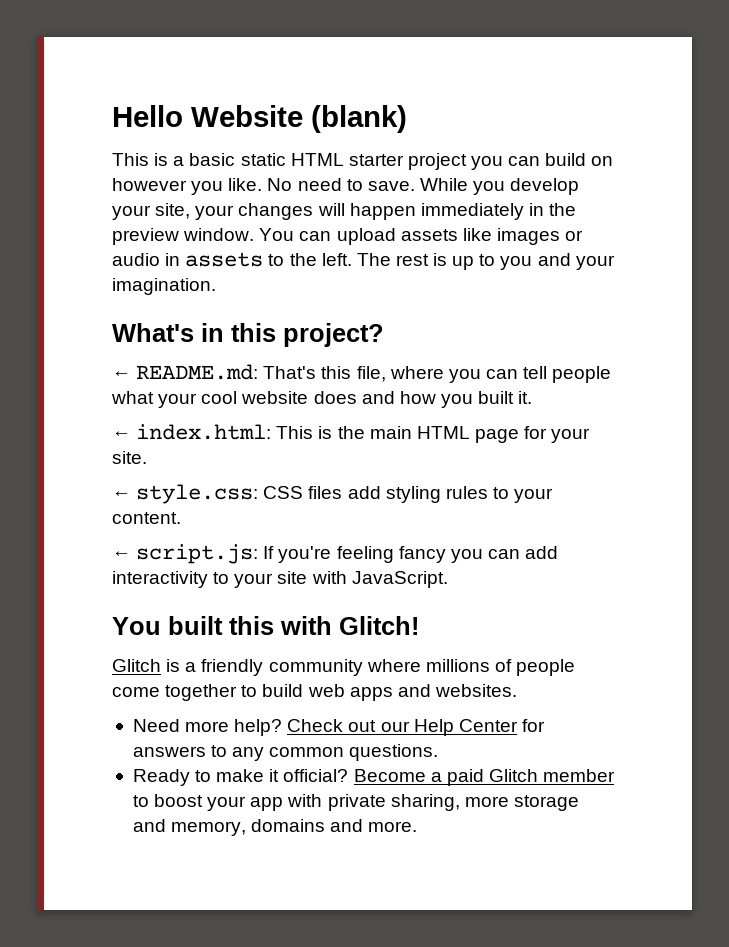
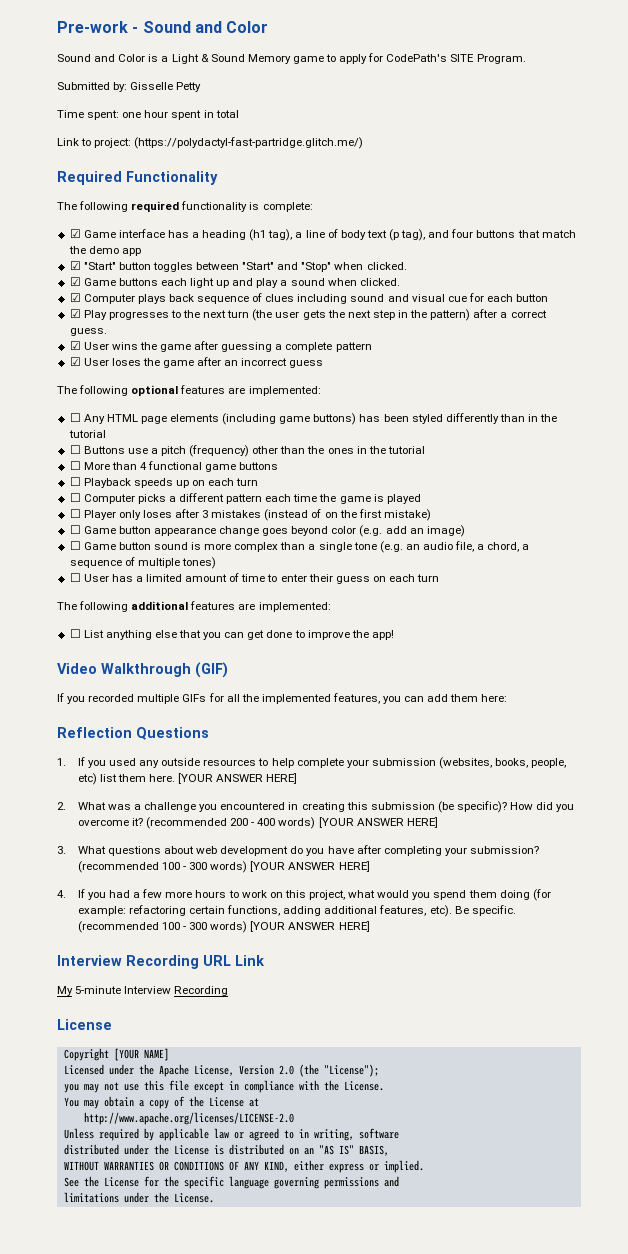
[112,105,407,133] [112,153,614,170] [112,178,580,195] [112,203,577,220] [112,228,584,245] [112,252,615,270] [112,278,216,295] [112,323,384,347] [112,364,612,383] [111,391,533,408] [112,424,591,443] [112,451,147,464] [112,484,554,504] [112,512,181,524] [112,544,559,564] [112,571,448,588] [112,616,419,635] [112,659,576,676] [112,684,517,701] [132,719,545,736] [132,744,439,761] [132,769,616,786] [132,794,579,811] [132,819,418,836] Hello Website (blank) // This is a basic static HTML starter project you can build on however you like. No need to save. While you develop your site, your changes will happen immediately in the preview window. You can upload assets like images or audio in assets to the left. The rest is up to you and your imagination. // What's in this project? // ← README.md: That's this file, where you can tell people what your cool website does and how you built it. // ← index.html: This is the main HTML page for your site. // ← style.css: CSS files add styling rules to your content. // ← script.js: If you're feeling fancy you can add interactivity to your site with JavaScript. // You built this with Glitch! // Glitch is a friendly community where millions of people come together to build web apps and websites. // Need more help? Check out our Help Center for answers to any common questions. // Ready to make it official? Become a paid Glitch member to boost your app with private sharing, more storage and memory, domains and more. -> [57,21,269,33] [57,53,526,64] [57,82,202,92] [57,110,239,120] [57,137,364,149] [57,171,218,185] [57,201,313,212] [69,229,576,241] [68,246,141,256] [69,261,407,272] [69,277,400,288] [69,293,549,304] [69,309,547,321] [69,328,107,336] [69,341,372,352] [69,357,324,368] [57,385,321,396] [69,413,558,425] [68,430,106,438] [69,445,425,457] [69,461,279,472] [69,477,259,488] [69,493,421,504] [69,509,431,521] [69,525,465,537] [69,541,530,553] [69,557,216,569] [69,573,440,584] [57,601,331,612] [69,629,394,640] [57,662,228,678] [57,693,508,704] [57,727,209,740] [57,757,567,769] [77,773,298,785] [57,801,575,813] [77,817,438,829] [57,845,539,856] [77,861,370,873] [57,889,551,901] [77,905,516,917] [77,921,370,933] [57,955,265,969] [57,986,229,996] [57,1019,112,1030] [63,1048,169,1061] [63,1064,379,1077] [63,1080,384,1093] [63,1096,259,1109] [83,1112,294,1125] [63,1128,399,1141] [63,1144,389,1156] [63,1160,424,1173] [63,1176,399,1189] [63,1192,214,1203] Pre-work - Sound and Color // Sound and Color is a Light & Sound Memory game to apply for CodePath's SITE Program. // Submitted by: Gisselle Petty // Time spent: one hour spent in total // Link to project: (https://polydactyl-fast-partridge.glitch.me/) // Required Functionality // The following required functionality is complete: // ☑ Game interface has a heading (h1 tag), a line of body text (p tag), and four buttons that match the demo app // ☑ "Start" button toggles between "Start" and "Stop" when clicked. // ☑ Game buttons each light up and play a sound when clicked. // ☑ Computer plays back sequence of clues including sound and visual cue for each button // ☑ Play progresses to the next turn (the user gets the next step in the pattern) after a correct guess. // ☑ User wins the game after guessing a complete pattern // ☑ User loses the game after an incorrect guess // The following optional features are implemented: // ☐ Any HTML page elements (including game buttons) has been styled differently than in the tutorial // ☐ Buttons use a pitch (frequency) other than the ones in the tutorial // ☐ More than 4 functional game buttons // ☐ Playback speeds up on each turn // ☐ Computer picks a different pattern each time the game is played // ☐ Player only loses after 3 mistakes (instead of on the first mistake) // ☐ Game button appearance change goes beyond color (e.g. add an image) // ☐ Game button sound is more complex than a single tone (e.g. an audio file, a chord, a sequence of multiple tones) // ☐ User has a limited amount of time to enter their guess on each turn // The following additional features are implemented: // ☐ List anything else that you can get done to improve the app! // Video Walkthrough (GIF) // If you recorded multiple GIFs for all the implemented features, you can add them here: // Reflection Questions // 1. If you used any outside resources to help complete your submission (websites, books, people, etc) list them here. [YOUR ANSWER HERE] // 2. What was a challenge you encountered in creating this submission (be specific)? How did you overcome it? (recommended 200 - 400 words) [YOUR ANSWER HERE] // 3. What questions about web development do you have after completing your submission? (recommended 100 - 300 words) [YOUR ANSWER HERE] // 4. If you had a few more hours to work on this project, what would you spend them doing (for example: refactoring certain functions, adding additional features, etc). Be specific. (recommended 100 - 300 words) [YOUR ANSWER HERE] // Interview Recording URL Link // My 5-minute Interview Recording // License // Copyright [YOUR NAME] // Licensed under the Apache License, Version 2.0 (the "License"); // you may not use this file except in compliance with the License. // You may obtain a copy of the License at // http://www.apache.org/licenses/LICENSE-2.0 // Unless required by applicable law or agreed to in writing, software // distributed under the License is distributed on an "AS IS" BASIS, // WITHOUT WARRANTIES OR CONDITIONS OF ANY KIND, either express or implied. // See the License for the specific language governing permissions and // limitations under the License.

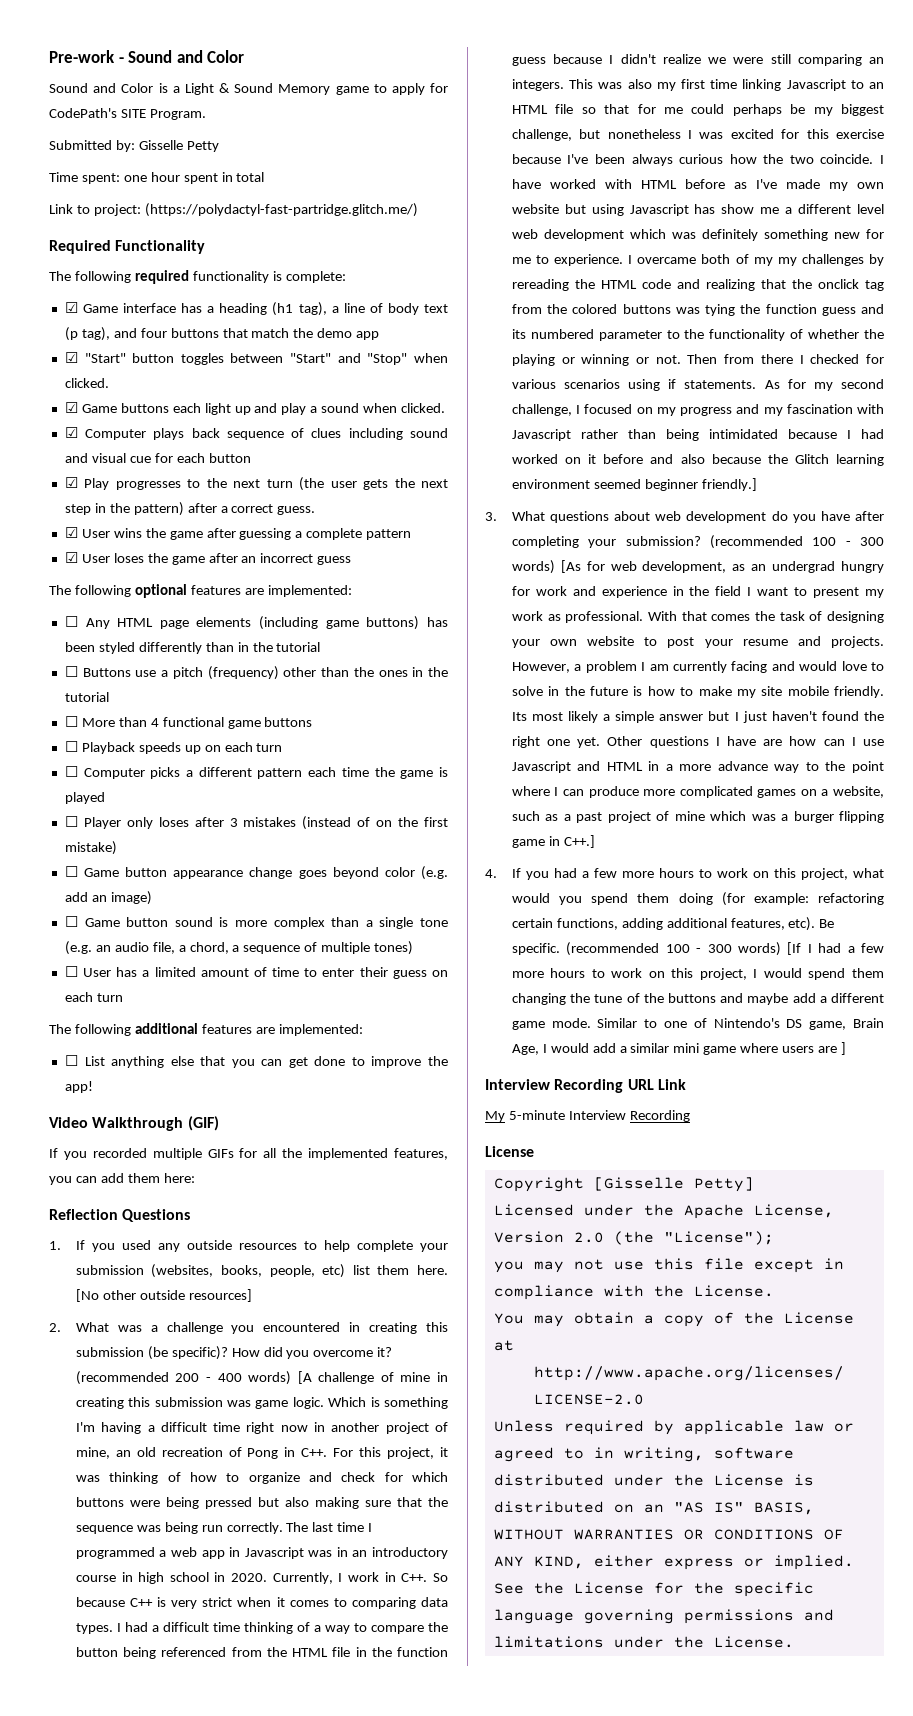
[178,773,298,784] [YOUR ANSWER HERE] -> [75,1289,252,1302] [No other outside resources]
[318,817,438,828] [YOUR ANSWER HERE] -> [297,1371,448,1384] [75,1397,449,1409] [75,1422,449,1434] [75,1447,449,1459] [75,1472,448,1484] [75,1497,448,1509] [75,1522,373,1534] [75,1547,448,1559] [75,1572,449,1584] [75,1597,448,1609] [75,1622,448,1634] [75,1647,448,1659] [511,54,884,66] [511,79,884,91] [511,104,884,116] [511,129,884,141] [511,154,884,166] [511,179,884,191] [511,204,885,216] [511,229,884,241] [511,254,884,266] [511,279,884,291] [511,304,884,316] [511,329,884,341] [511,354,884,366] [511,379,884,391] [511,404,884,416] [511,429,884,441] [511,454,884,466] [511,478,757,491] [A challenge of mine in creating this submission was game logic. Which is something I'm having a difficult time right now in another project of mine, an old recreation of Pong in C++. For this project, it was thinking of how to organize and check for which buttons were being pressed but also making sure that the sequence was being run correctly. The last time I programmed a web app in Javascript was in an introductory course in high school in 2020. Currently, I work in C++. So because C++ is very strict when it comes to comparing data types. I had a difficult time thinking of a way to compare the button being referenced from the HTML file in the function guess because I didn't realize we were still comparing an integers. This was also my first time linking Javascript to an HTML file so that for me could perhaps be my biggest challenge, but nonetheless I was excited for this exercise because I've been always curious how the two coincide. I have worked with HTML before as I've made my own website but using Javascript has show me a different level web development which was definitely something new for me to experience. I overcame both of my my challenges by rereading the HTML code and realizing that the onclick tag from the colored buttons was tying the function guess and its numbered parameter to the functionality of whether the playing or winning or not. Then from there I checked for various scenarios using if statements. As for my second challenge, I focused on my progress and my fascination with Javascript rather than being intimidated because I had worked on it before and also because the Glitch learning environment seemed beginner friendly.]
[250,861,370,872] [YOUR ANSWER HERE] -> [560,560,884,573] [511,586,884,598] [511,611,884,623] [511,636,884,648] [511,661,884,673] [511,686,884,698] [511,711,884,723] [511,736,884,748] [511,761,885,773] [511,786,884,798] [511,811,885,823] [511,835,595,848] [As for web development, as an undergrad hungry for work and experience in the field I want to present my work as professional. With that comes the task of designing your own website to post your resume and projects. However, a problem I am currently facing and would love to solve in the future is how to make my site mobile friendly. Its most likely a simple answer but I just haven't found the right one yet. Other questions I have are how can I use Javascript and HTML in a more advance way to the point where I can produce more complicated games on a website, such as a past project of mine which was a burger flipping game in C++.]
[250,921,370,932] [YOUR ANSWER HERE] -> [787,942,884,955] [511,968,885,980] [511,993,884,1005] [511,1018,884,1030] [511,1042,846,1055] [If I had a few more hours to work on this project, I would spend them changing the tune of the buttons and maybe add a different game mode. Similar to one of Nintendo's DS game, Brain Age, I would add a similar mini game where users are ]
[113,1048,169,1061] [YOUR NAME] -> [593,1177,754,1192] [Gisselle Petty]

